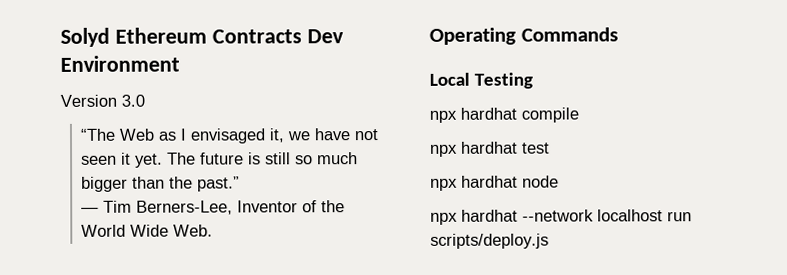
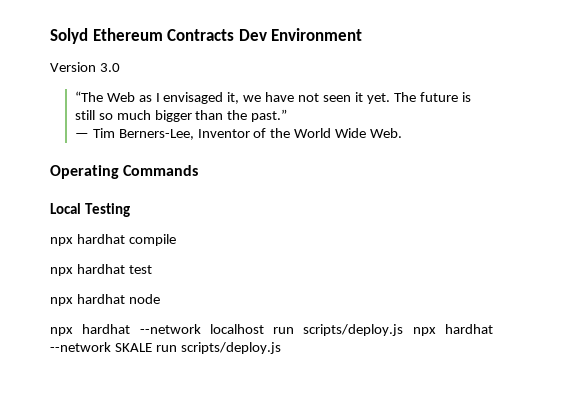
(549, 241) none -> [412,324,493,336] [50,342,281,354] npx hardhat --network SKALE run scripts/deploy.js

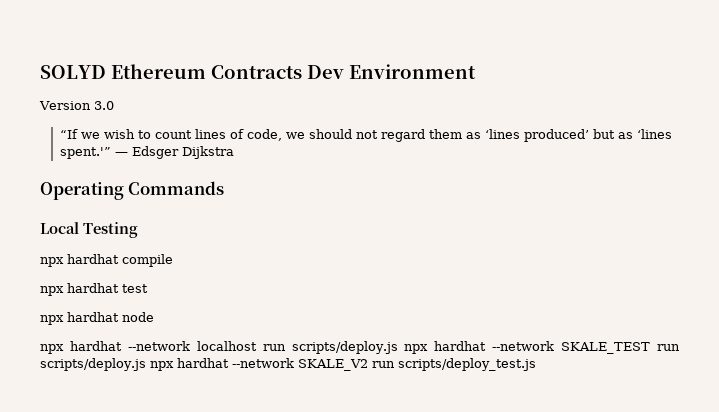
[50,28,88,44] Solyd -> [40,65,106,79] SOLYD
[74,91,471,104] [74,109,288,122] [74,128,403,140] “The Web as I envisaged it, we have not seen it yet. The future is still so much bigger than the past.” // — Tim Berners-Lee, Inventor of the World Wide Web. -> [60,129,673,142] [60,146,235,159] “If we wish to count lines of code, we should not regard them as ‘lines produced’ but as ‘lines spent.'” — Edsger Dijkstra
[114,342,281,354] SKALE run scripts/deploy.js -> [561,342,680,354] [40,358,536,371] SKALE_TEST run scripts/deploy.js npx hardhat --network SKALE_V2 run scripts/deploy_test.js

